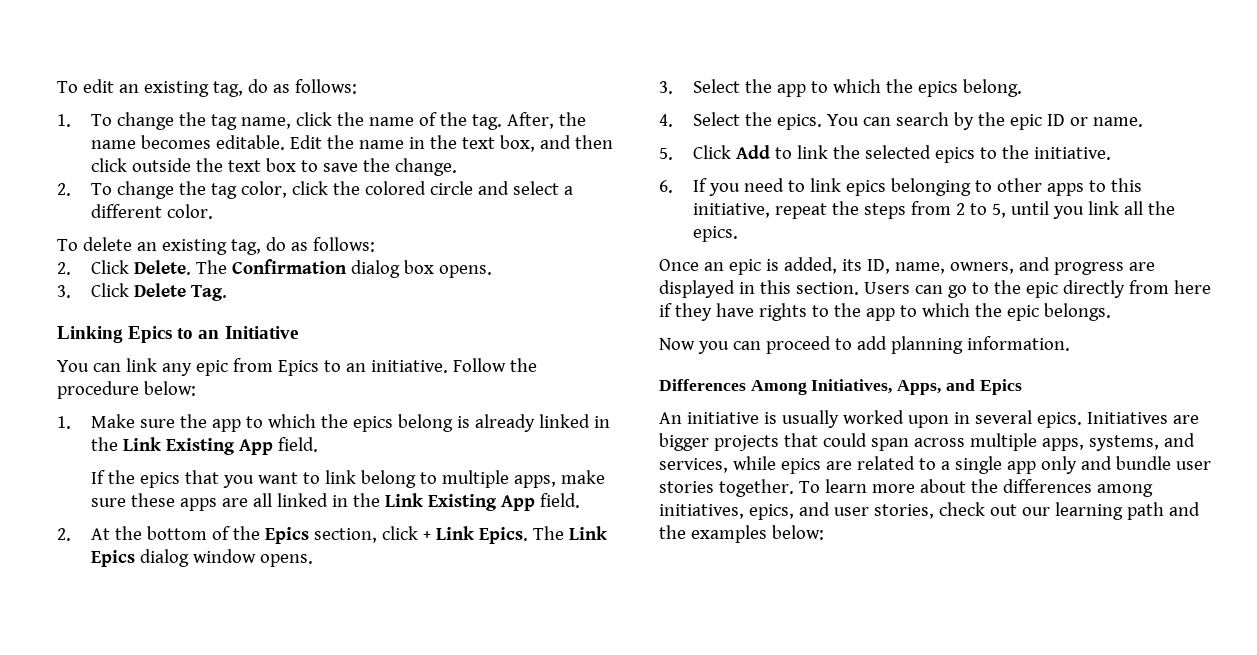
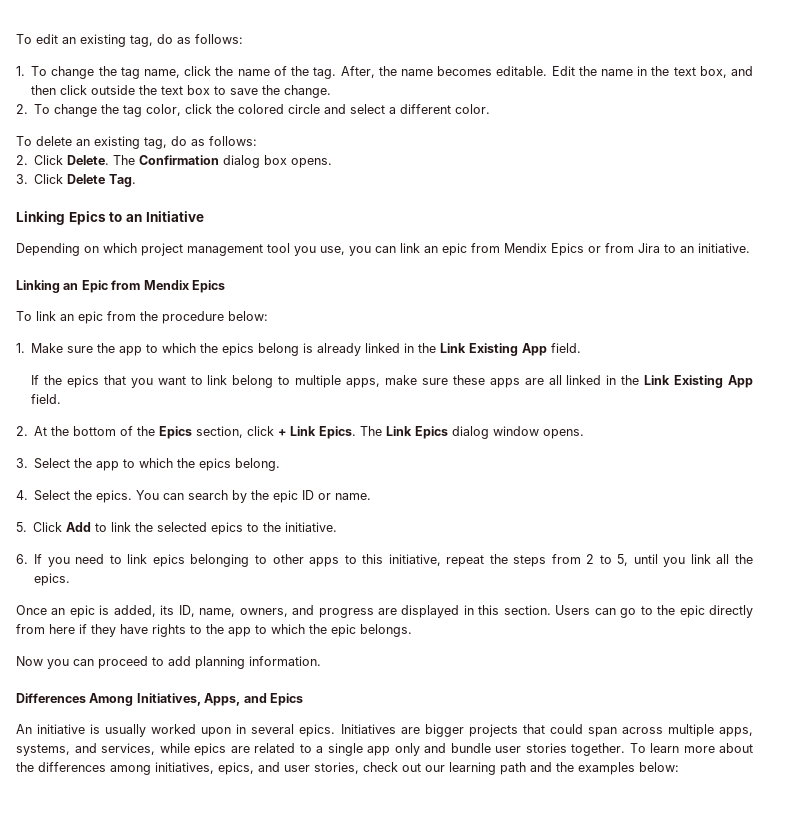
[57,360,89,372] You -> [16,243,371,256] Depending on which project management tool you use, you
[161,358,506,376] any epic from Epics to an initiative. Follow -> [424,243,750,256] [16,280,225,293] [16,311,136,324] an epic from Mendix Epics or from Jira to an initiative. // Linking an Epic from Mendix Epics // To link an epic from

